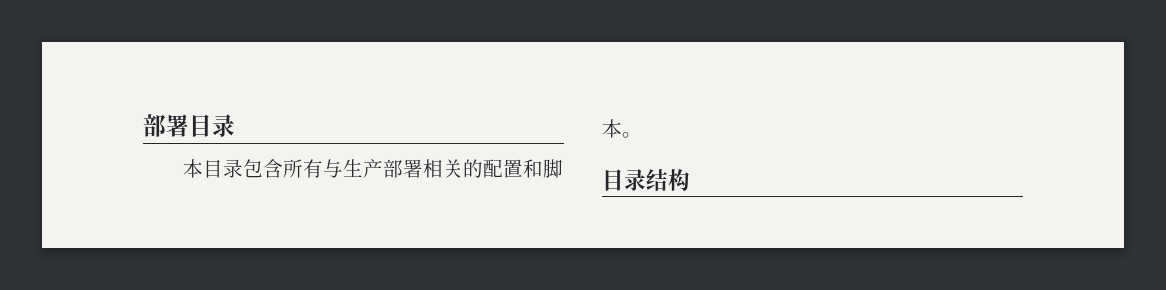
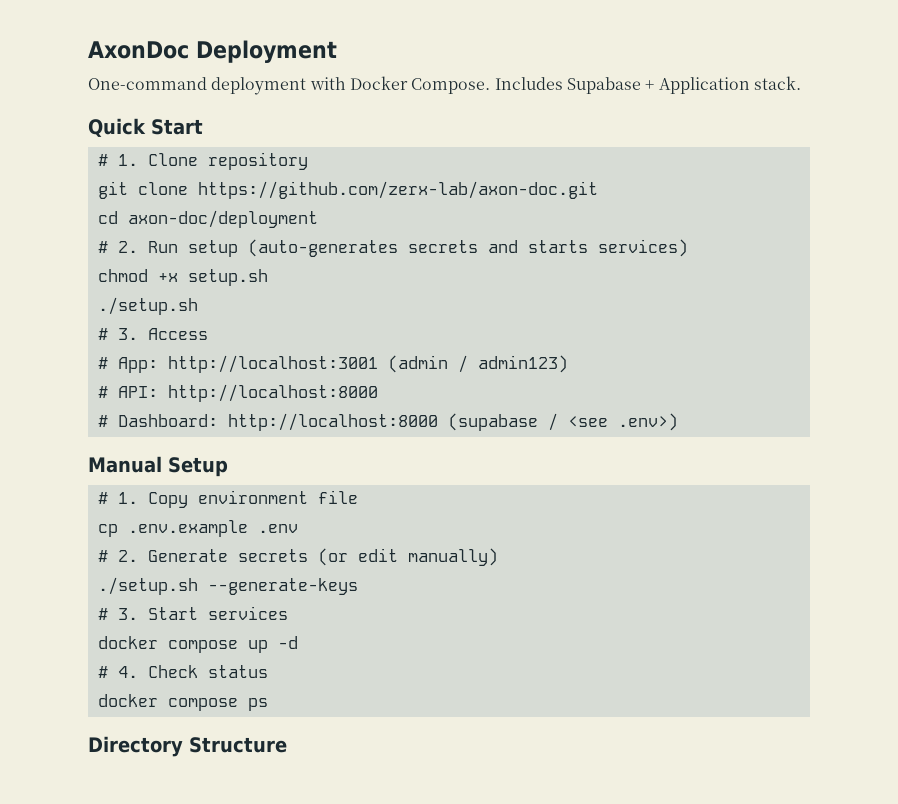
[143,114,235,137] [182,159,563,178] [602,119,642,138] [602,169,690,191] 部署目录 // 本目录包含所有与生产部署相关的配置和脚本。 // 目录结构 -> [88,40,337,63] [88,76,801,95] [88,118,203,137] [97,152,308,170] [97,181,598,199] [97,210,318,228] [97,239,688,257] [97,269,268,286] [97,297,198,315] [97,328,208,340] [97,355,568,373] [97,384,378,402] [97,413,678,431] [88,456,228,477] [97,490,358,508] [97,520,298,537] [97,548,498,566] [97,577,358,595] [97,606,288,620] [97,636,298,653] [97,665,268,678] [97,694,268,711] [88,736,287,757] AxonDoc Deployment // One-command deployment with Docker Compose. Includes Supabase + Application stack. // Quick Start // # 1. Clone repository // git clone https://github.com/zerx-lab/axon-doc.git // cd axon-doc/deployment // # 2. Run setup (auto-generates secrets and starts services) // chmod +x setup.sh // ./setup.sh // # 3. Access // # App: http://localhost:3001 (admin / admin123) // # API: http://localhost:8000 // # Dashboard: http://localhost:8000 (supabase / <see .env>) // Manual Setup // # 1. Copy environment file // cp .env.example .env // # 2. Generate secrets (or edit manually) // ./setup.sh --generate-keys // # 3. Start services // docker compose up -d // # 4. Check status // docker compose ps // Directory Structure

